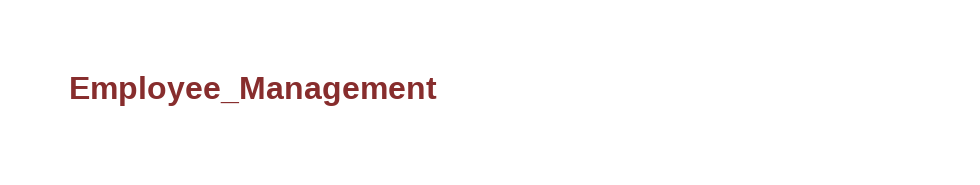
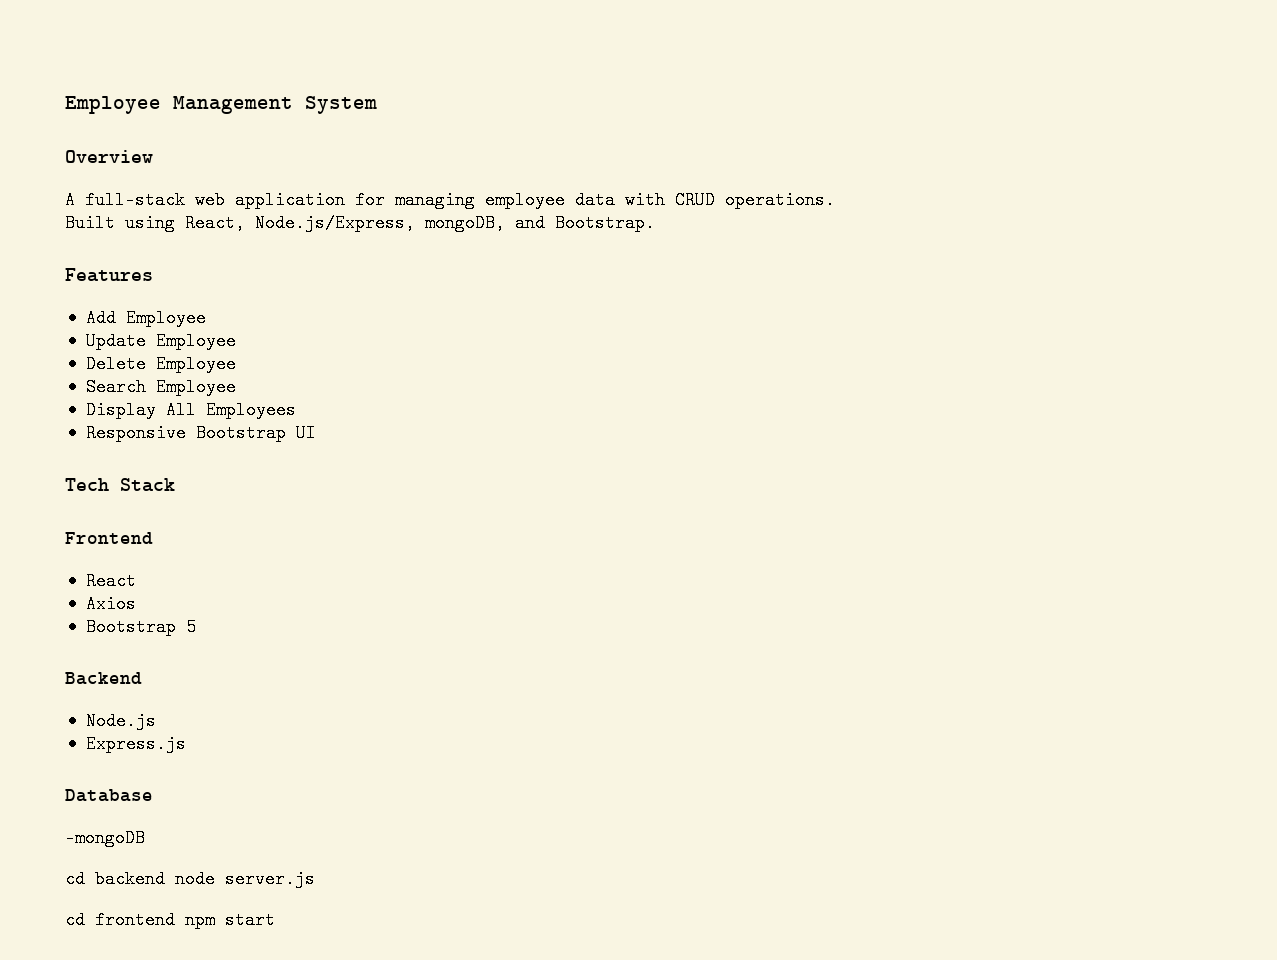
[69,76,437,106] Employee_Management -> [65,96,377,114] [65,150,153,163] [65,191,835,209] [65,214,655,232] [65,268,153,282] [85,309,206,327] [85,332,236,350] [85,355,236,373] [85,378,236,396] [85,401,296,419] [85,424,316,442] [65,478,175,492] [65,532,153,544] [85,572,136,590] [85,595,136,613] [85,618,196,636] [65,672,142,685] [85,712,156,730] [85,735,186,753] [65,789,153,802] [65,829,145,847] [65,870,315,888] [65,911,275,929] Employee Management System // Overview // A full-stack web application for managing employee data with CRUD operations. // Built using React, Node.js/Express, mongoDB, and Bootstrap. // Features // Add Employee // Update Employee // Delete Employee // Search Employee // Display All Employees // Responsive Bootstrap UI // Tech Stack // Frontend // React // Axios // Bootstrap 5 // Backend // Node.js // Express.js // Database // -mongoDB // cd backend node server.js // cd frontend npm start

